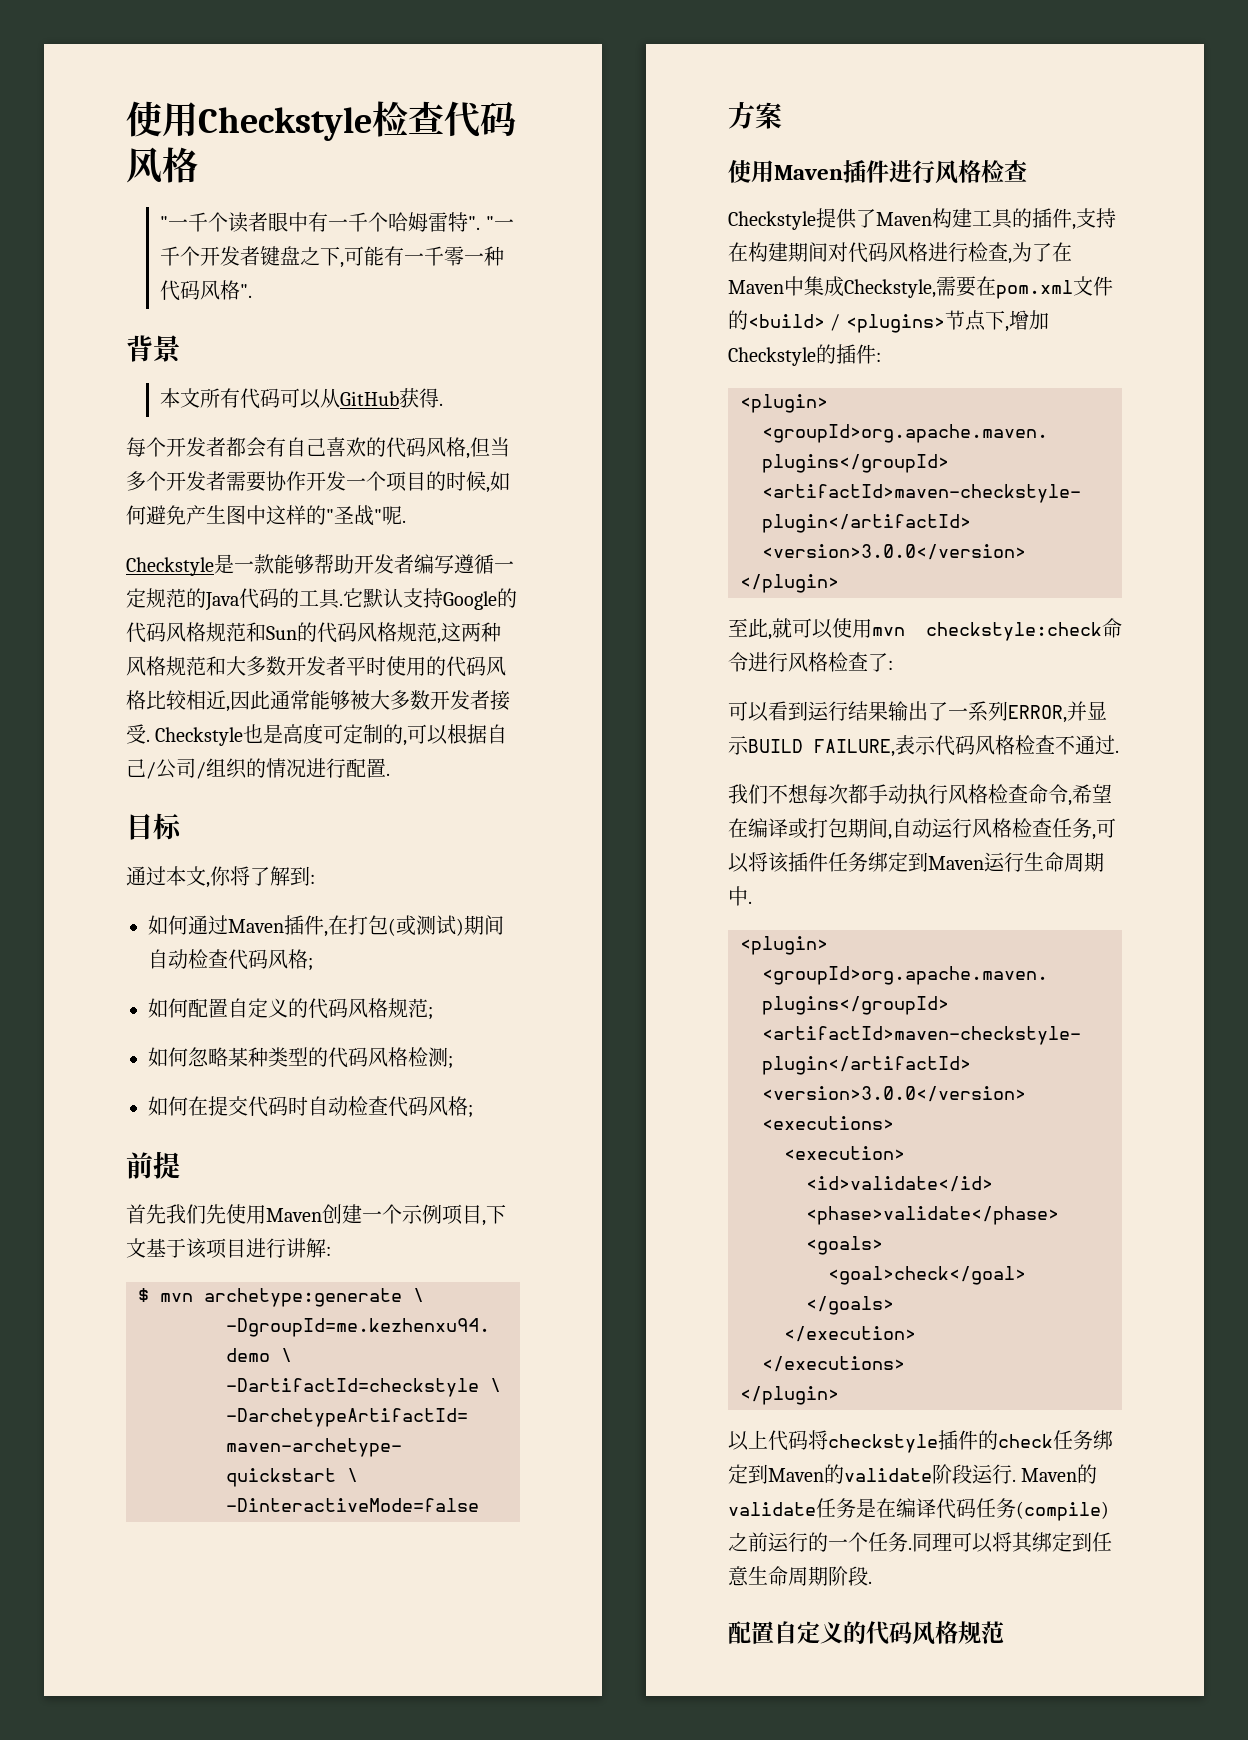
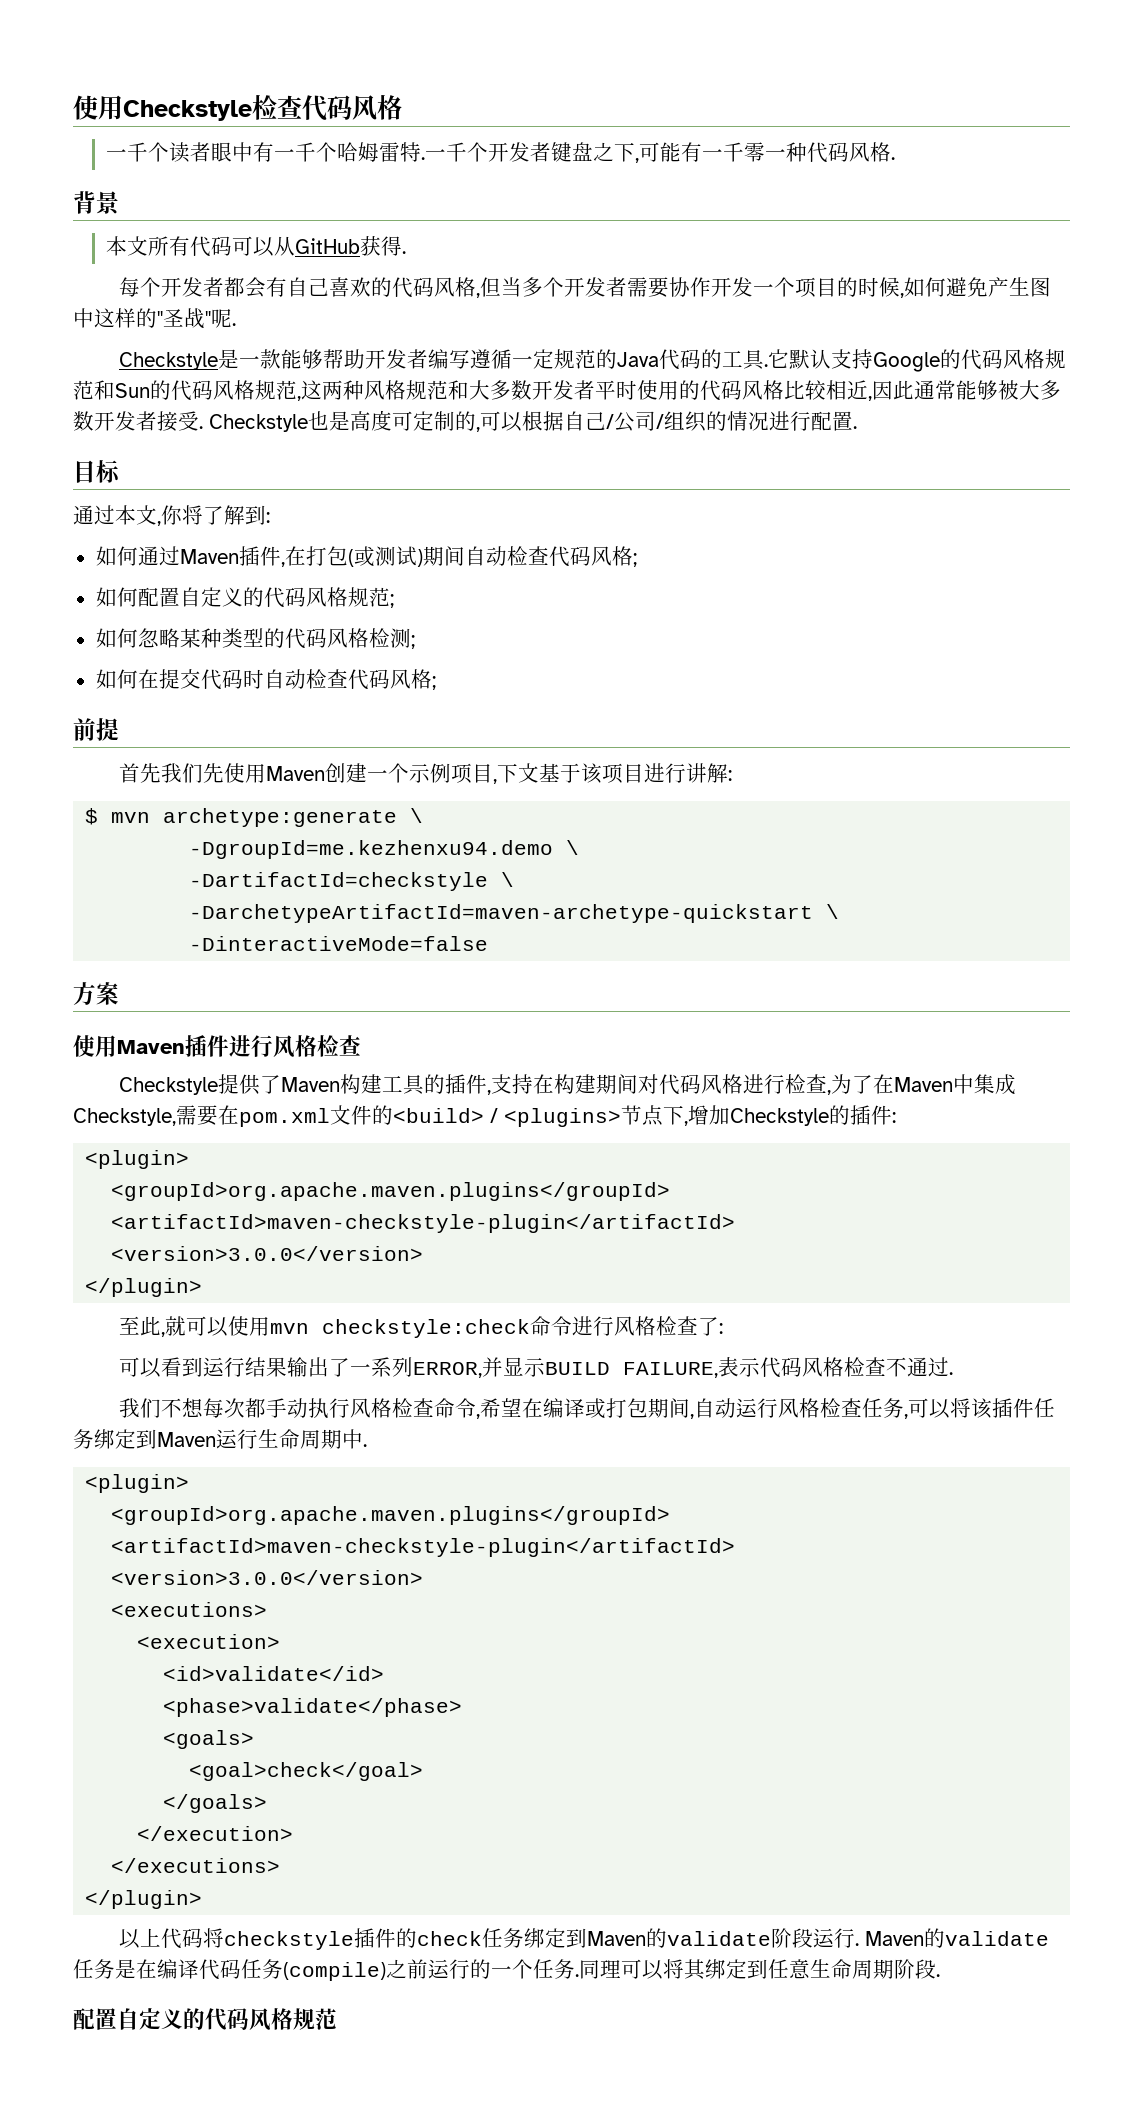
[160,216,169,230] " -> (402, 107) none
[468,216,494,230] ". " -> [421,157,426,160] .
[240,284,253,298] ". -> [891,157,896,160] .

